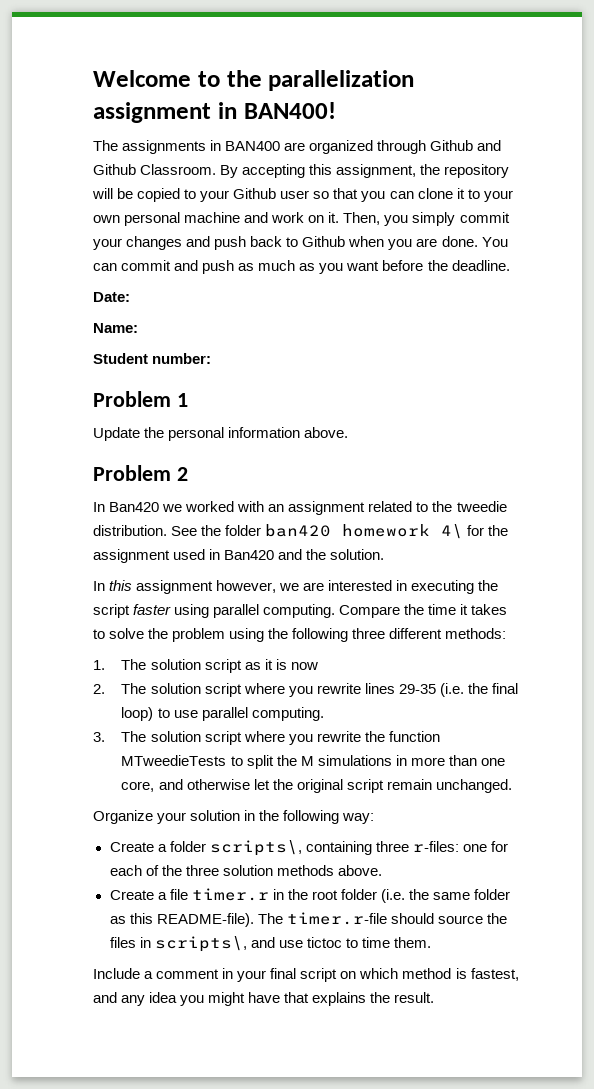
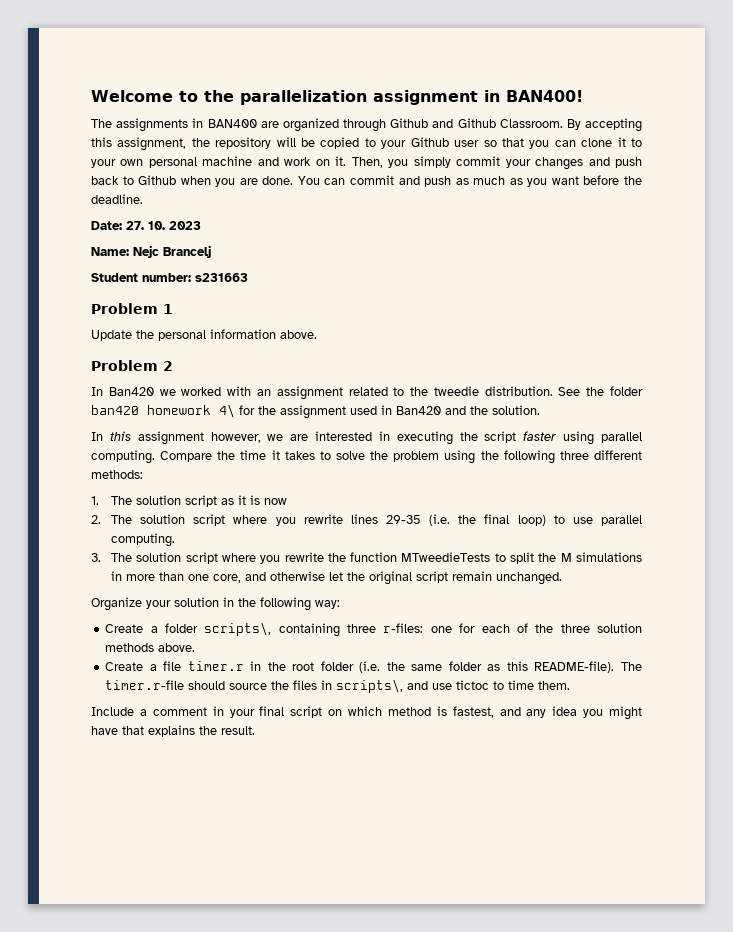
(130, 297) none -> [126,221,201,230] 27. 10. 2023
(138, 328) none -> [133,245,211,258] Nejc Brancelj
(212, 358) none -> [195,273,248,282] s231663

